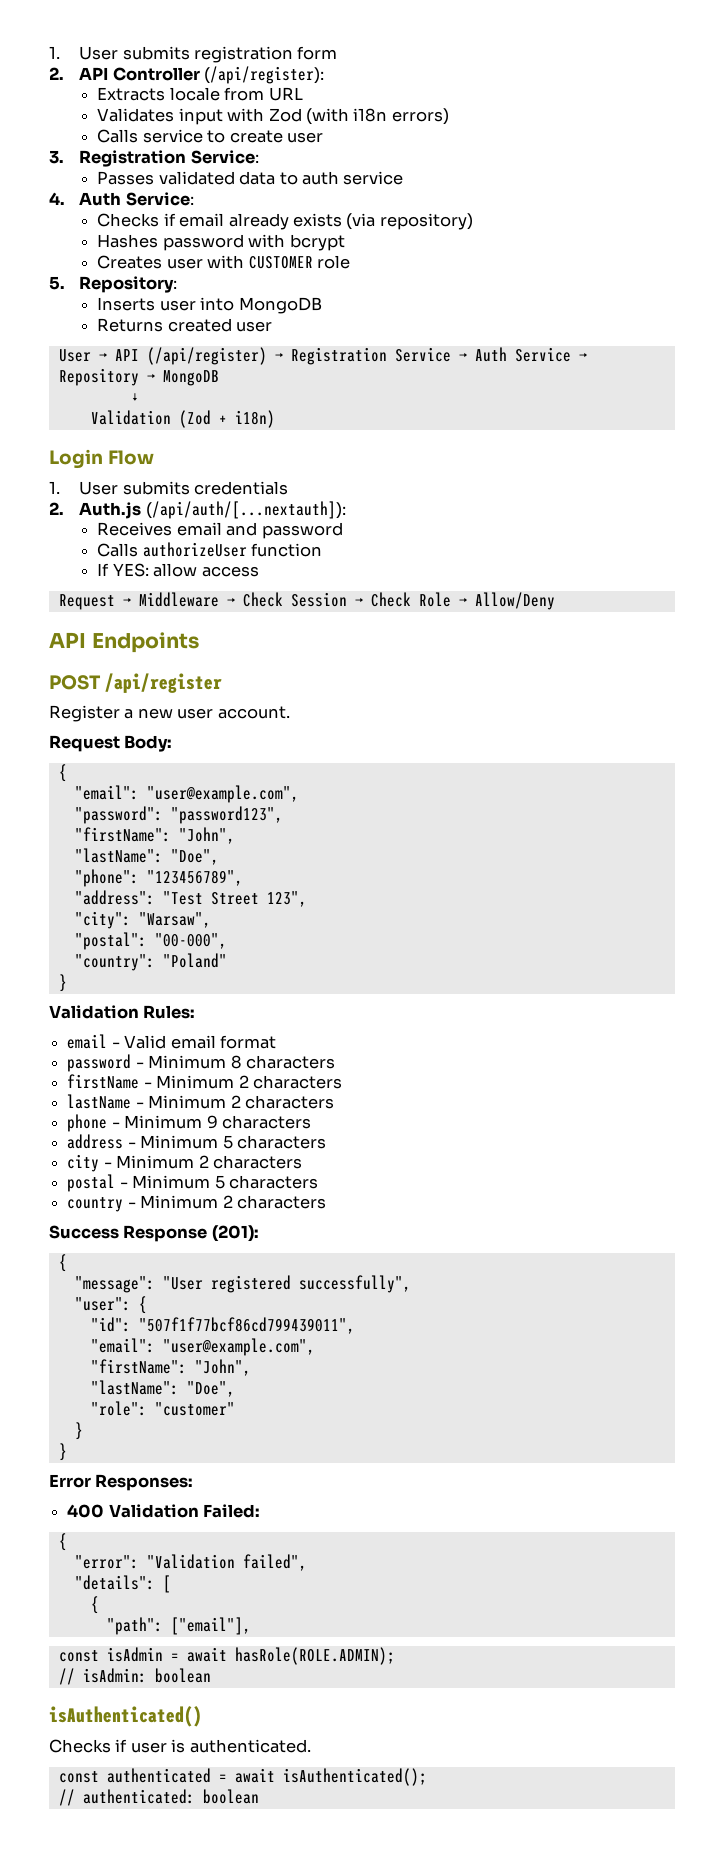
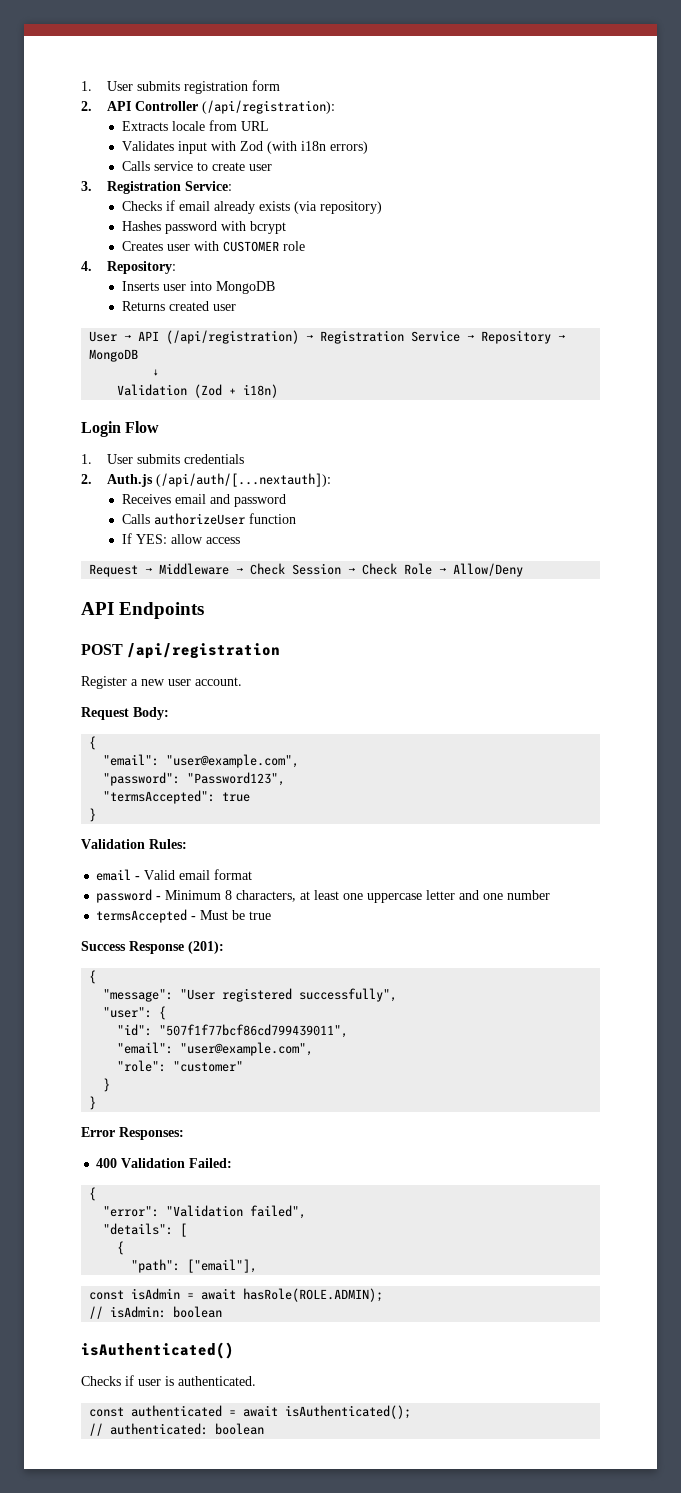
[203,66,324,84] (/api/register): -> [201,100,335,114] (/api/registration):
[97,171,404,185] [49,192,194,206] // Passes validated data to auth service // 4. Auth Service: -> (232, 186) none
[49,276,65,290] 5. -> [81,261,92,271] 4.
[146,347,267,365] (/api/register) -> [166,330,300,344] (/api/registration)
[474,347,588,362] Auth Service → -> (476, 337) none
[104,673,222,693] /api/register -> [127,643,281,659] /api/registration
[170,806,283,824] [74,827,235,844] [74,848,219,865] [74,869,243,887] [74,890,307,907] [74,911,211,929] [74,932,227,950] [74,953,227,971] "password123", // "firstName": "John", // "lastName": "Doe", // "phone": "123456789", // "address": "Test Street 123", // "city": "Warsaw", // "postal": "00-000", // "country": "Poland" -> [187,772,286,786] [103,790,251,804] "Password123", // "termsAccepted": true
[245,1055,335,1069] [67,1074,342,1089] [67,1094,334,1109] [67,1114,311,1132] [67,1134,326,1149] [67,1154,302,1172] [67,1174,318,1192] [67,1195,326,1212] characters // firstName - Minimum 2 characters // lastName - Minimum 2 characters // phone - Minimum 9 characters // address - Minimum 5 characters // city - Minimum 2 characters // postal - Minimum 5 characters // country - Minimum 2 characters -> [236,890,551,903] [96,909,272,923] characters, at least one uppercase letter and one number // termsAccepted - Must be true
[90,1359,251,1376] [90,1380,235,1397] // "firstName": "John", // "lastName": "Doe", -> (314, 1049) none

